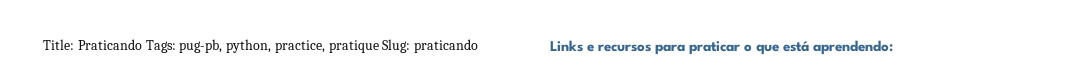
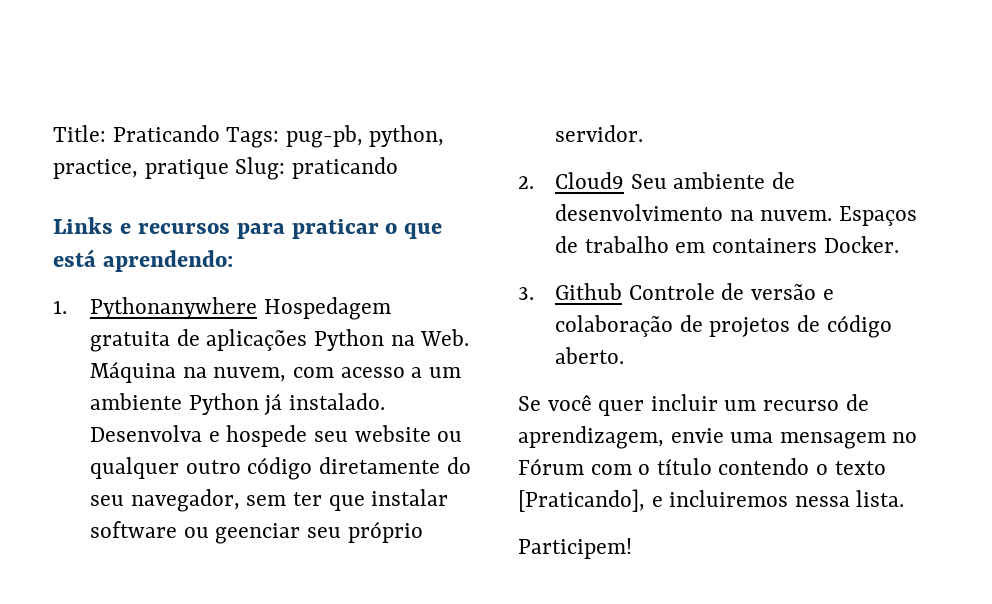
(894, 47) none -> [53,297,391,320] [90,329,470,352] [90,361,461,383] [90,393,385,415] [90,425,463,447] [90,457,471,480] [90,489,449,512] [90,521,423,544] [555,125,644,142] [518,172,795,189] [555,204,917,226] [555,236,899,253] [518,283,834,300] [555,315,892,338] [555,347,625,364] [518,394,869,416] [518,426,918,449] [518,458,886,475] [518,489,905,512] [518,538,632,559] // 1. Pythonanywhere Hospedagem gratuita de aplicações Python na Web. Máquina na nuvem, com acesso a um ambiente Python já instalado. Desenvolva e hospede seu website ou qualquer outro código diretamente do seu navegador, sem ter que instalar software ou geenciar seu próprio servidor. // 2. Cloud9 Seu ambiente de desenvolvimento na nuvem. Espaços de trabalho em containers Docker. // 3. Github Controle de versão e colaboração de projetos de código aberto. // Se você quer incluir um recurso de aprendizagem, envie uma mensagem no Fórum com o título contendo o texto [Praticando], e incluiremos nessa lista. // Participem!

